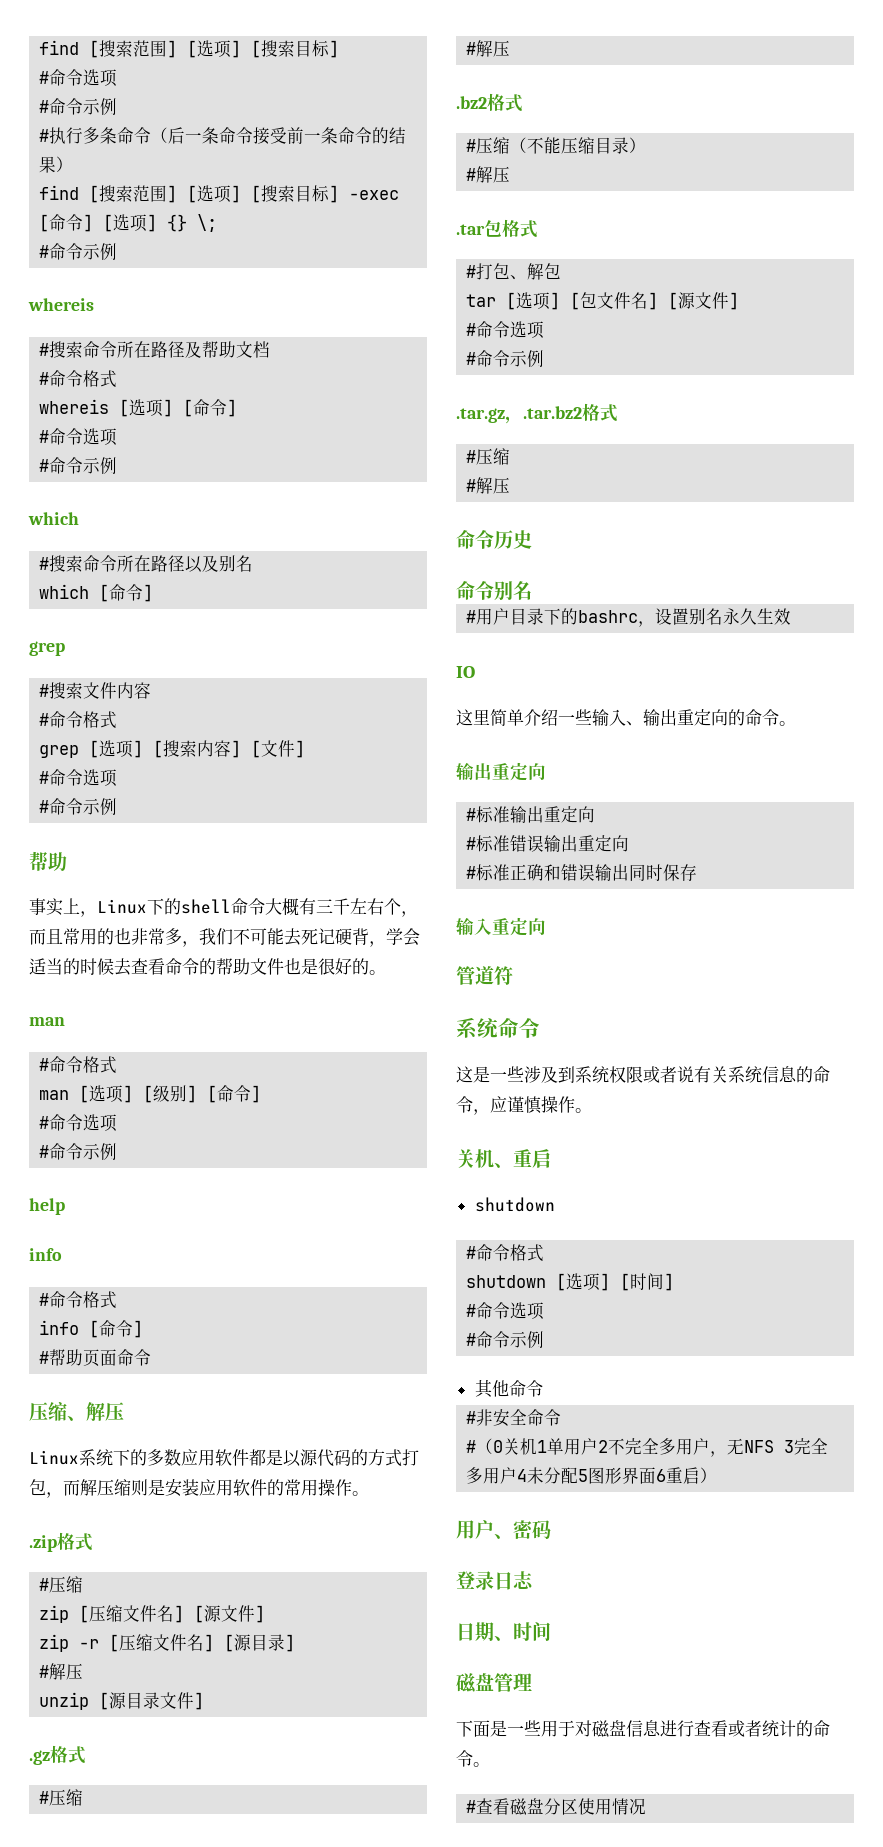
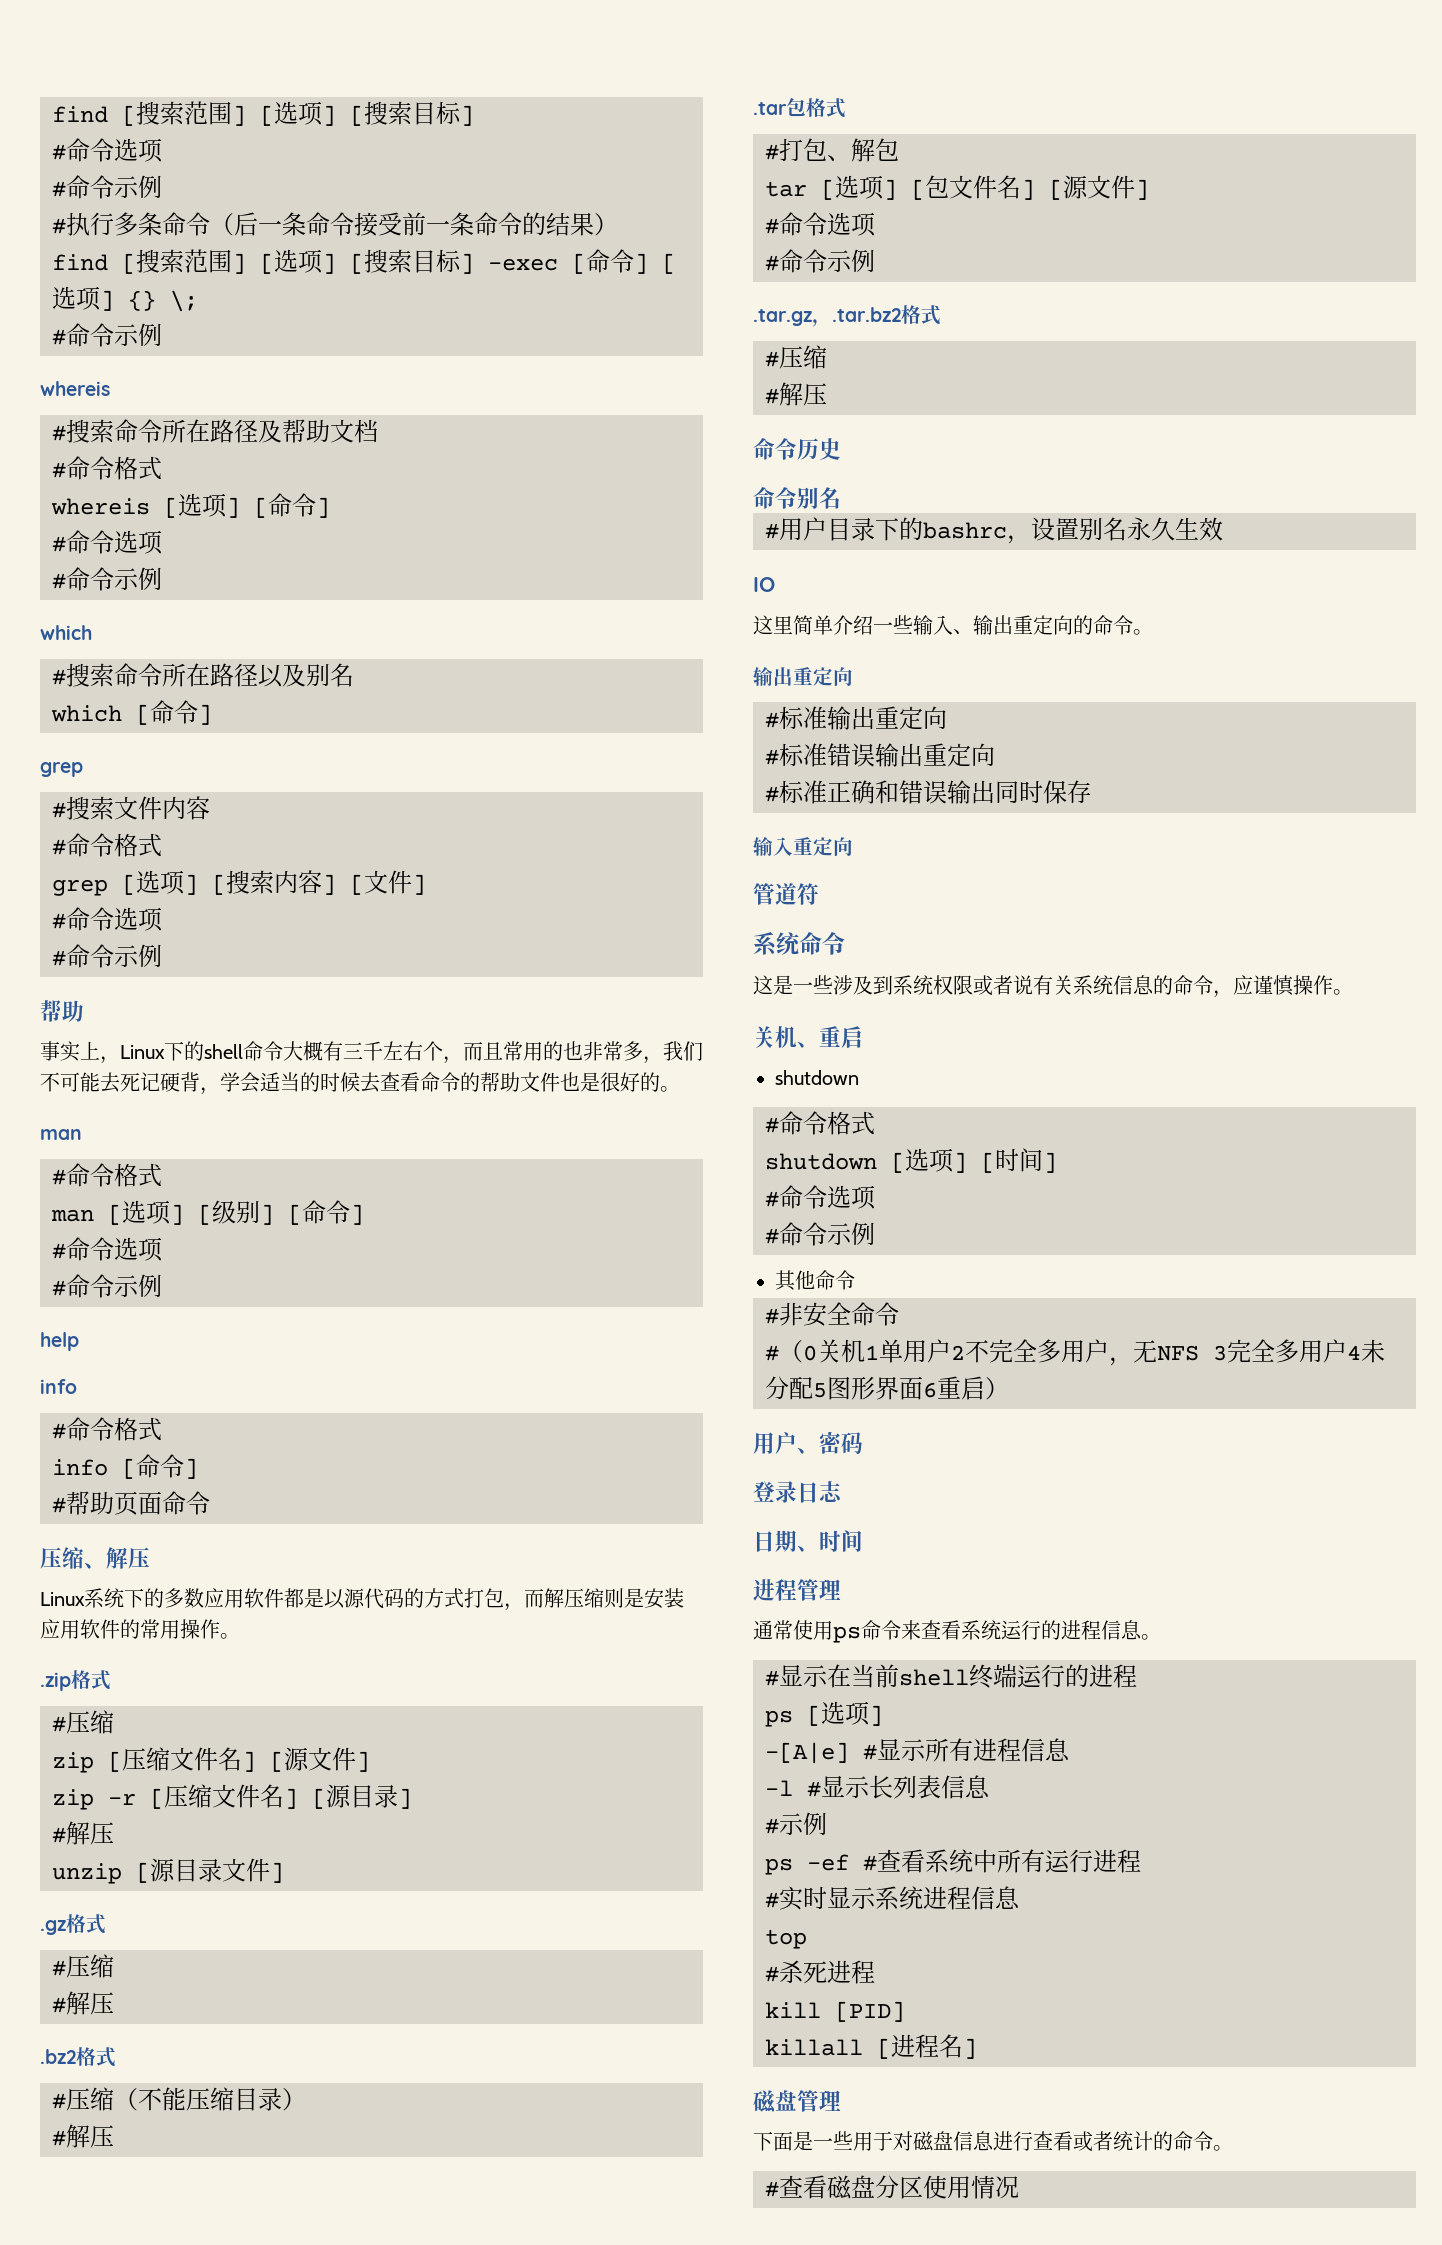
(551, 1631) none -> [753,1579,841,1601] [753,1620,1161,1643] [765,1664,1137,1689] [765,1701,883,1727] [765,1738,1070,1764] [765,1775,990,1799] [765,1812,827,1836] [765,1849,1141,1875] [765,1886,1020,1911] [765,1929,807,1949] [765,1960,875,1984] [765,2001,905,2022] [765,2034,977,2059] // 进程管理 // 通常使用ps命令来查看系统运行的进程信息。 // #显示在当前shell终端运行的进程 // ps [选项] // -[A|e] #显示所有进程信息 // -l #显示长列表信息 // #示例 // ps -ef #查看系统中所有运行进程 // #实时显示系统进程信息 // top // #杀死进程 // kill [PID] // killall [进程名]

